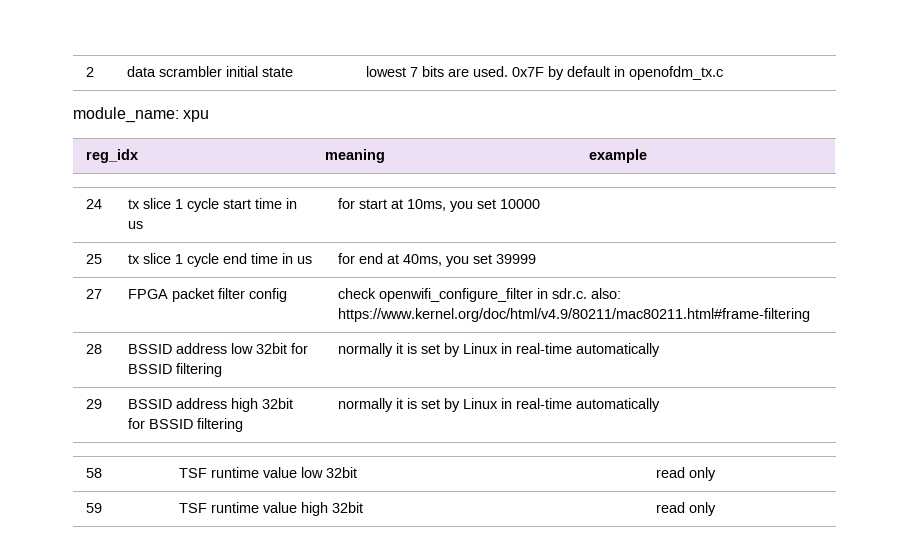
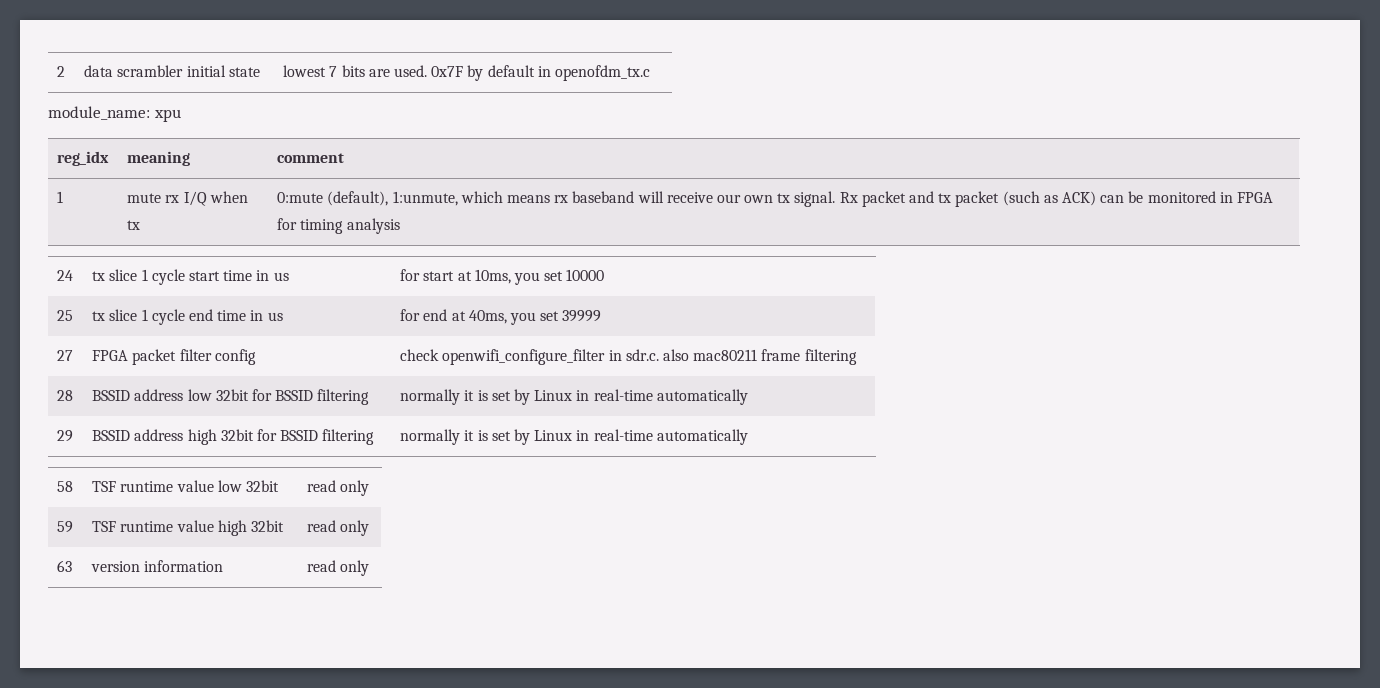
[588,149,647,163] example -> [277,153,345,163] [57,191,64,203] [127,191,248,206] [127,220,141,230] [277,191,1273,207] [277,218,400,234] comment // 1 | mute rx I/Q when tx | 0:mute (default), 1:unmute, which means rx baseband will receive our own tx signal. Rx packet and tx packet (such as ACK) can be monitored in FPGA for timing analysis
[590,288,621,299] [337,308,810,322] also: https://www.kernel.org/doc/html/v4.9/80211/mac80211.html#frame-filtering -> [662,349,857,365] also mac80211 frame filtering
(716, 509) none -> [57,560,73,572] [91,560,224,572] [307,560,370,576] // 63 | version information | read only

